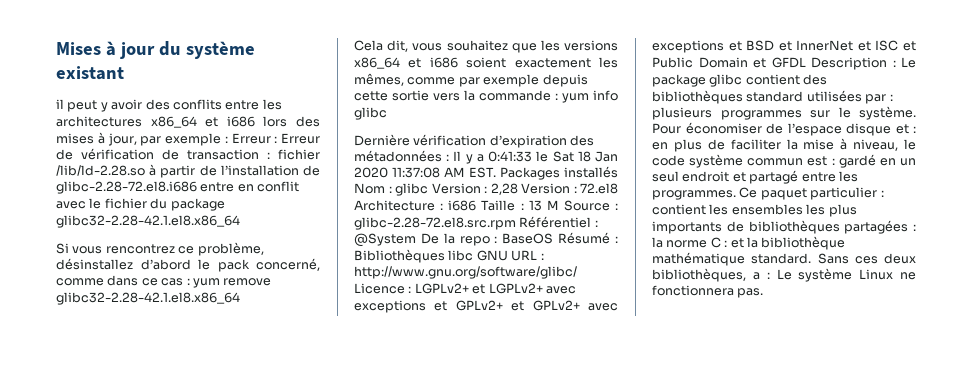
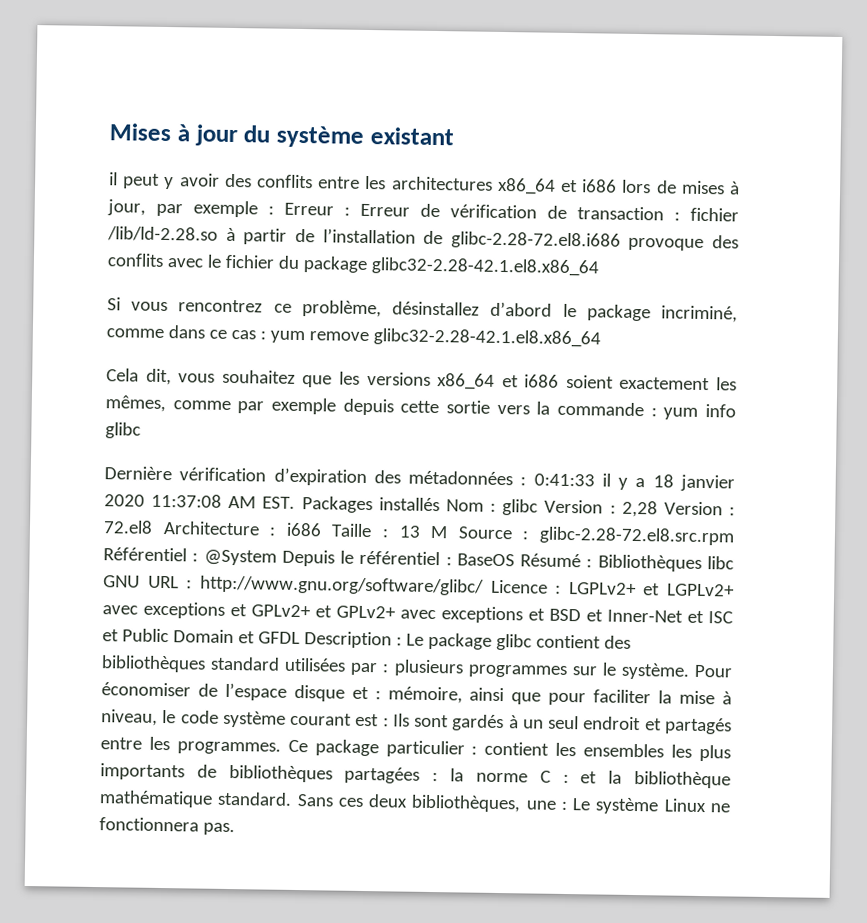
[296,116,320,127] des -> [656,180,677,194] de
[200,181,300,192] entre en conflit -> [628,235,739,251] [107,253,164,267] provoque des conflits
[217,258,320,272] pack concerné, -> [586,304,738,323] package incriminé,
[453,151,618,164] Il y a 0:41:33 le Sat 18 Jan -> [533,473,735,492] 0:41:33 il y a 18 janvier
[420,233,490,246] De la repo -> [281,549,441,567] Depuis le référentiel
[796,40,854,51] InnerNet -> [607,609,683,623] Inner-Net
[652,139,725,152] en plus de -> [387,686,587,706] mémoire, ainsi que pour
[747,158,804,166] commun -> [290,712,353,726] courant
[838,154,896,168] gardé en -> [392,713,519,732] Ils sont gardés à
[749,170,799,184] partagé -> [663,717,732,735] partagés
[760,188,807,200] paquet -> [314,739,379,757] package
[752,272,760,280] a -> [525,800,556,810] une

